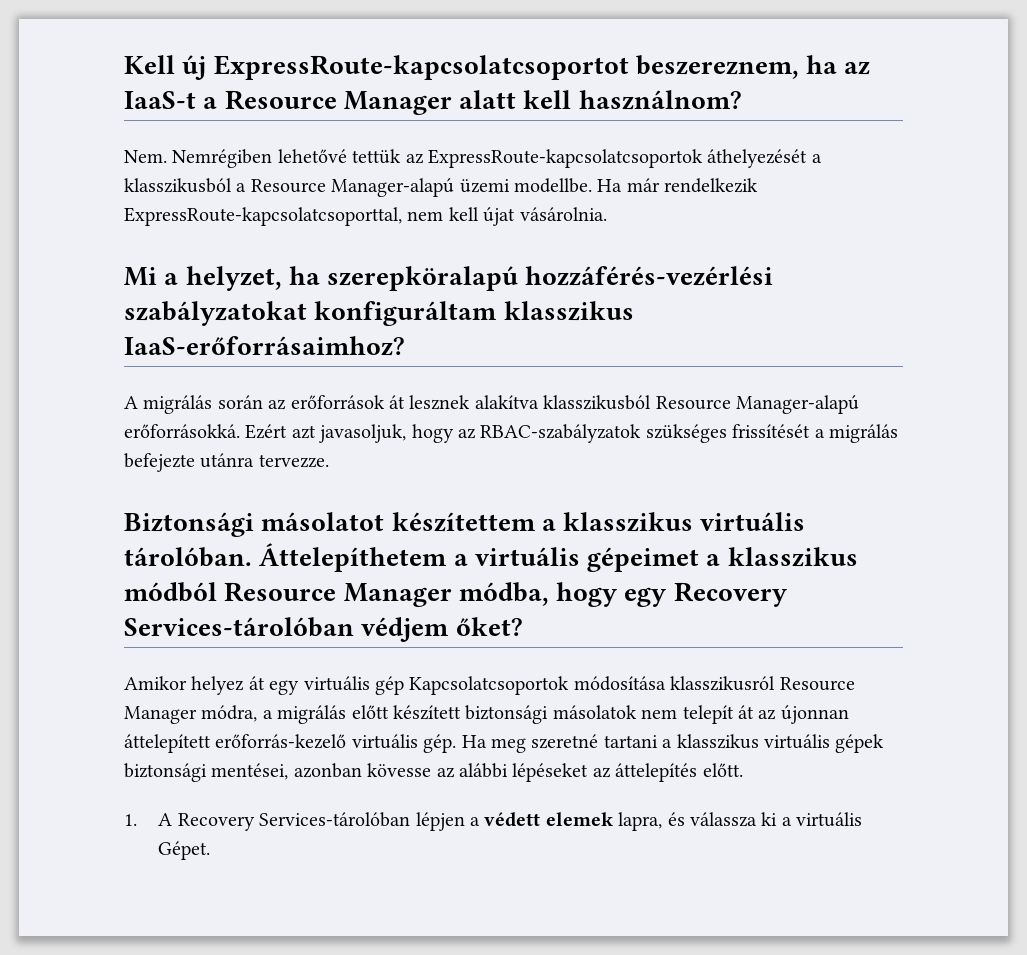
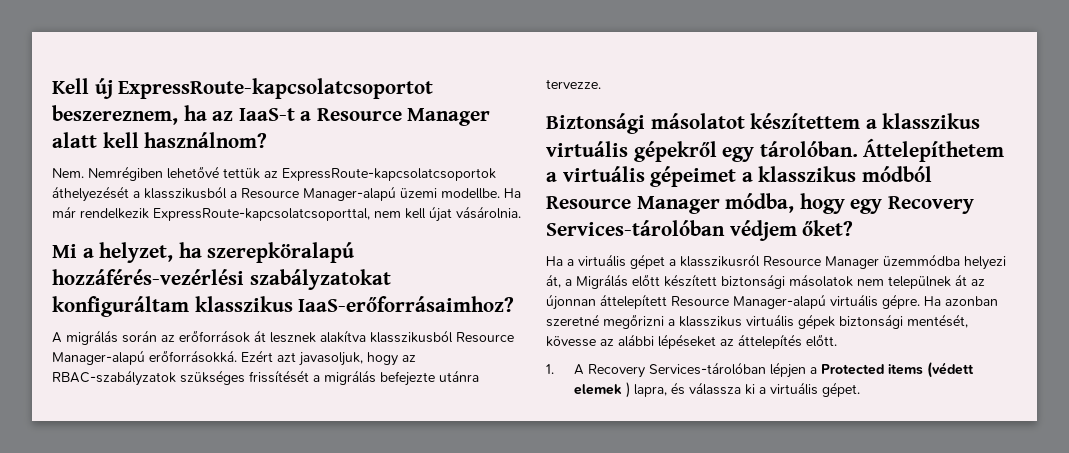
(806, 521) none -> [633,141,755,162] gépekről egy
[124,676,855,695] [124,705,347,724] Amikor helyez át egy virtuális gép Kapcsolatcsoportok módosítása klasszikusról Resource Manager módra, a migrálás -> [546,254,1006,270] [546,274,628,289] Ha a virtuális gépet a klasszikusról Resource Manager üzemmódba helyezi át, a Migrálás
[682,705,734,724] telepít -> [888,276,951,289] települnek
[215,734,658,753] erőforrás-kezelő virtuális gép. Ha meg szeretné tartani -> [671,294,998,309] [546,314,664,329] Resource Manager-alapú virtuális gépre. Ha azonban szeretné megőrizni
[211,763,362,780] mentései, azonban -> [907,314,968,328] mentését,
[484,812,614,827] védett elemek -> [820,362,974,378] [573,382,630,398] Protected items (védett elemek )
[158,841,211,860] Gépet. -> [821,382,860,397] gépet.

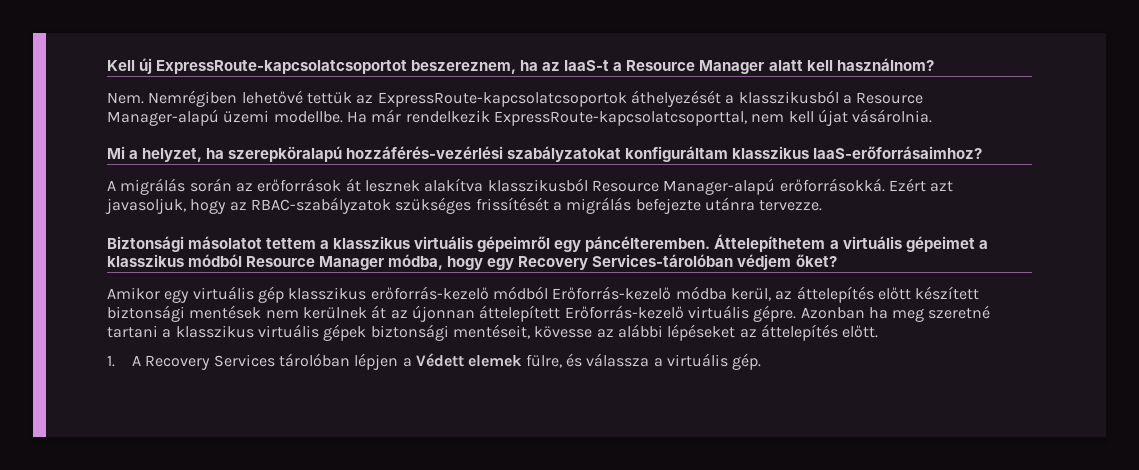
[750,113,981,129] [546,141,858,162] készítettem a klasszikus virtuális gépekről egy tárolóban. -> [266,236,711,252] tettem a klasszikus virtuális gépeimről egy páncélteremben.
[546,254,1006,270] [546,274,985,289] [546,294,998,310] [546,314,664,329] Ha a virtuális gépet a klasszikusról Resource Manager üzemmódba helyezi át, a Migrálás előtt készített biztonsági másolatok nem települnek át az újonnan áttelepített Resource Manager-alapú virtuális gépre. Ha azonban szeretné megőrizni -> [107,286,980,303] [107,305,991,322] [107,325,158,338] Amikor egy virtuális gép klasszikus erőforrás-kezelő módból Erőforrás-kezelő módba kerül, az áttelepítés előtt készített biztonsági mentések nem kerülnek át az újonnan áttelepített Erőforrás-kezelő virtuális gépre. Azonban ha meg szeretné tartani
[907,314,968,328] mentését, -> [452,324,530,339] mentéseit,
[648,362,974,378] [573,382,667,398] Services-tárolóban lépjen a Protected items (védett elemek ) lapra, -> [213,353,562,370] Services tárolóban lépjen a Védett elemek fülre,
[744,382,860,397] ki a virtuális gépet. -> [653,353,762,370] a virtuális gép.

